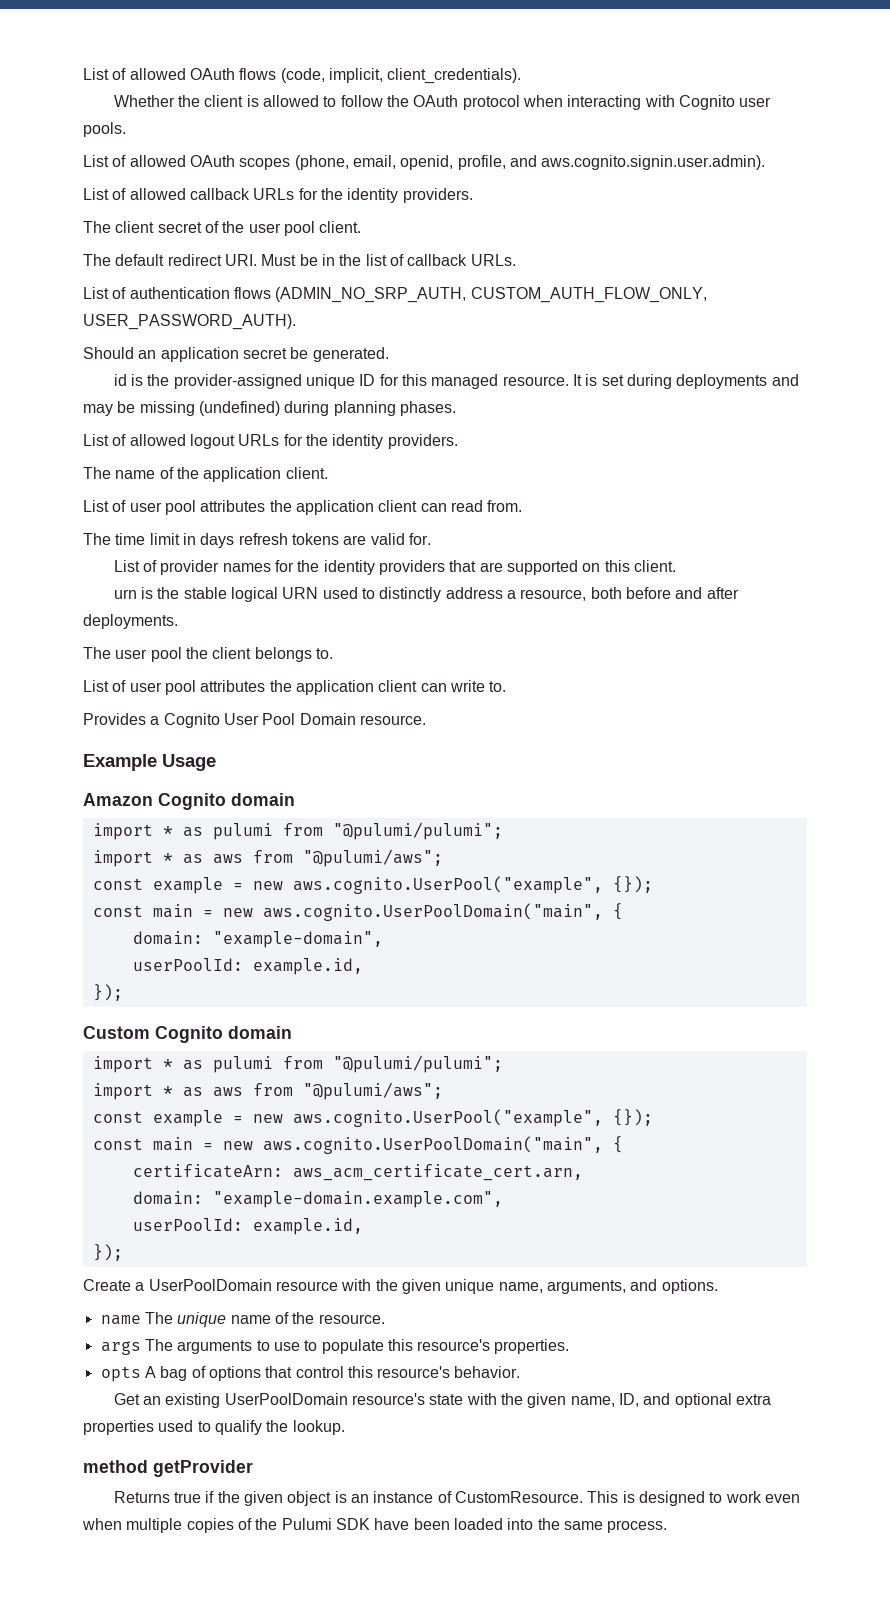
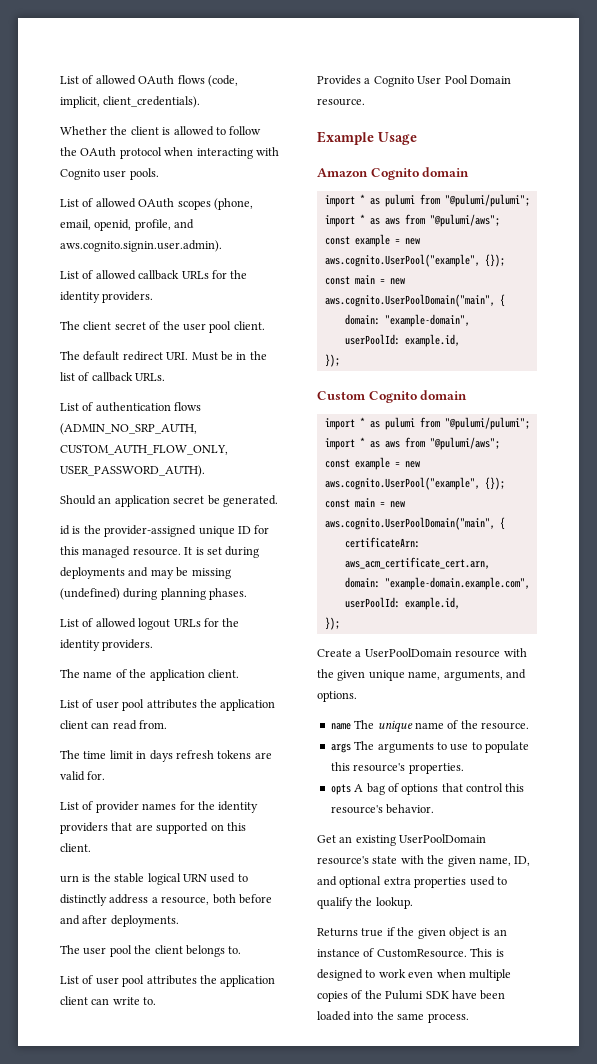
[83,1460,253,1477] // method getProvider -> (413, 903) none

